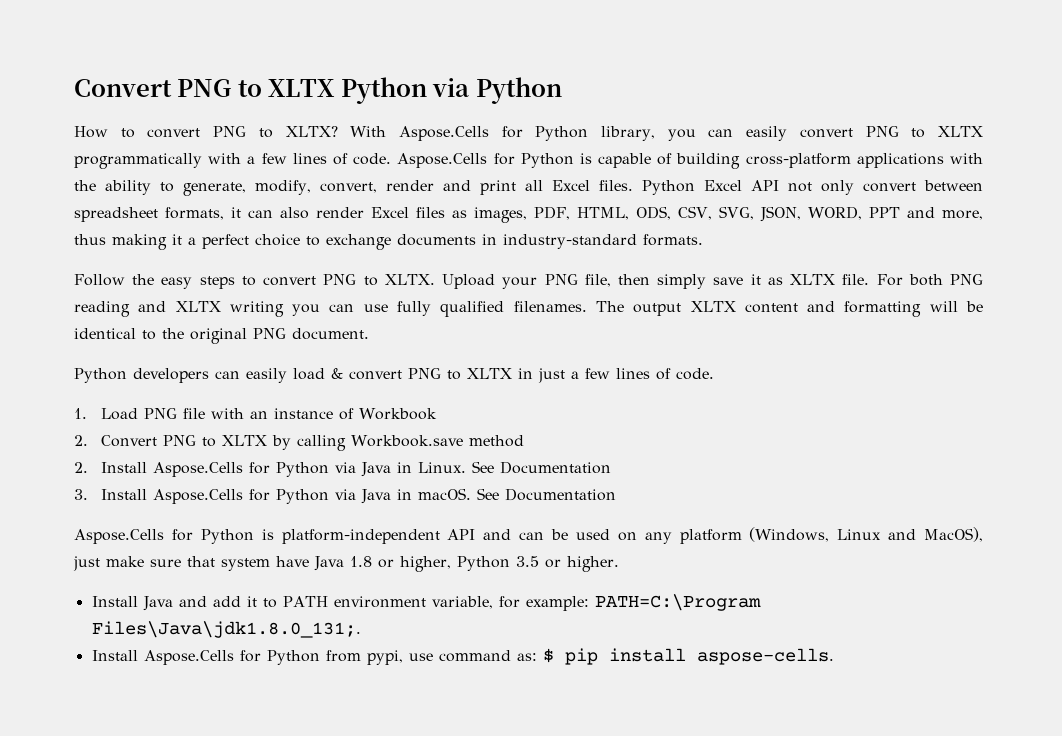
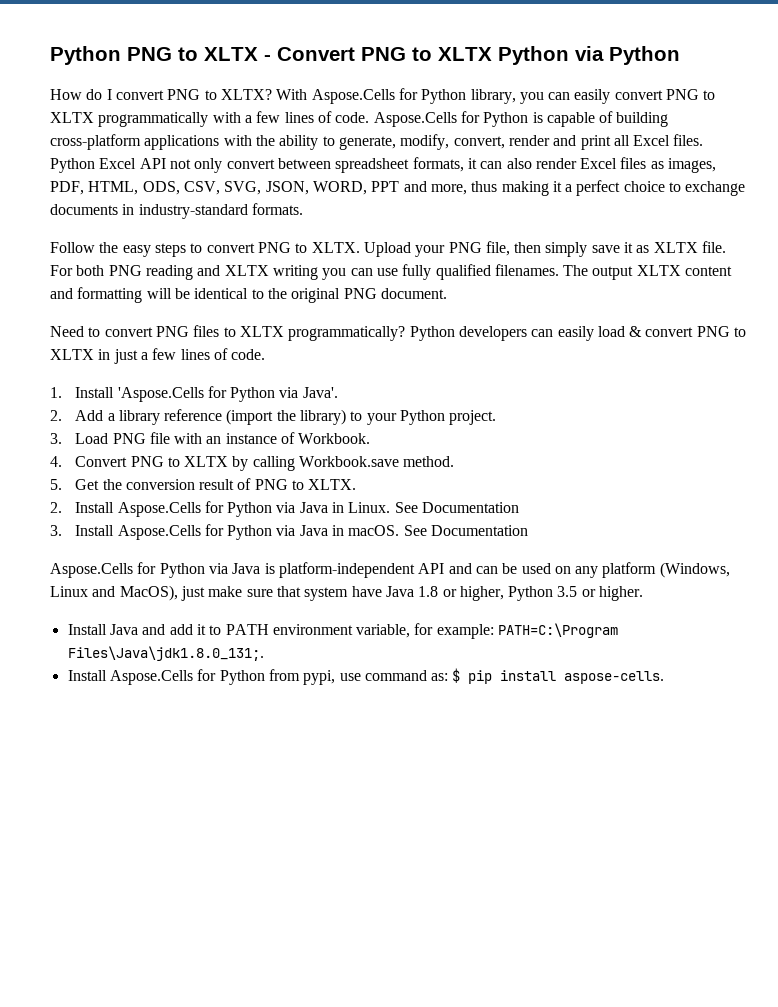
(74, 88) none -> [50,46,271,65] Python PNG to XLTX -
[120,128,135,138] to -> [86,89,112,100] do I
(369, 334) none -> [50,325,406,341] Need to convert PNG files to XLTX programmatically?
(87, 413) none -> [75,386,338,402] [50,409,497,425] [50,433,62,444] Install 'Aspose.Cells for Python via Java'. // 2. Add a library reference (import the library) to your Python project. // 3.
[358,408,437,420] [74,435,88,446] Workbook // 2. -> [298,433,371,444] [50,456,62,467] Workbook. // 4.
[468,435,524,447] method -> [403,456,455,467] [50,478,357,490] method. // 5. Get the conversion result of PNG to XLTX.
(254, 536) none -> [208,563,261,574] via Java

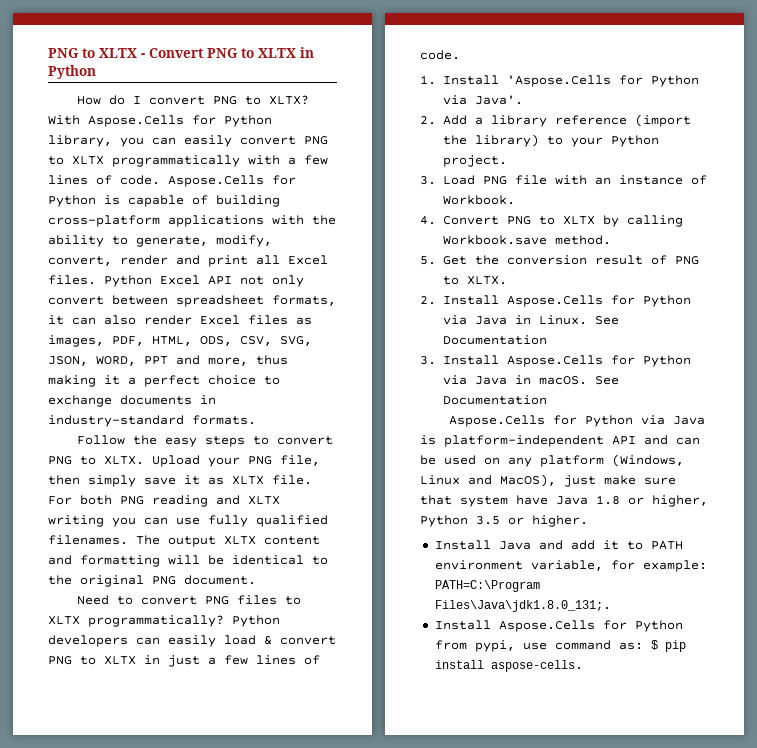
[50,46,121,65] Python -> (48, 53) none
[498,46,604,65] Python via -> [300,47,314,58] in

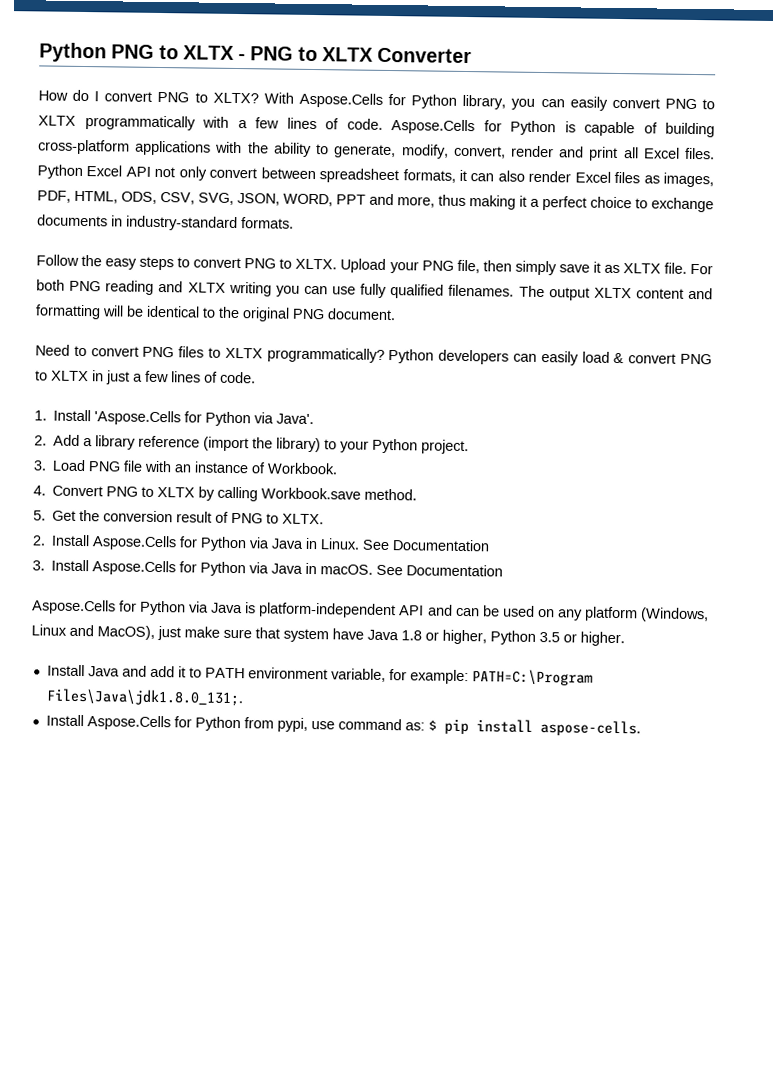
(48, 53) none -> [39,42,107,63] Python
[149,47,314,58] [48,65,96,79] Convert PNG to XLTX in Python -> [250,46,473,64] PNG to XLTX Converter

